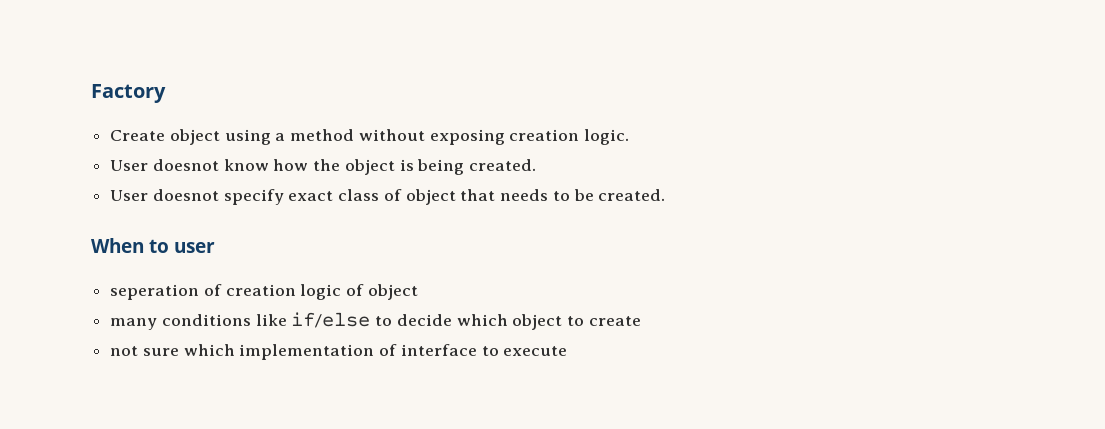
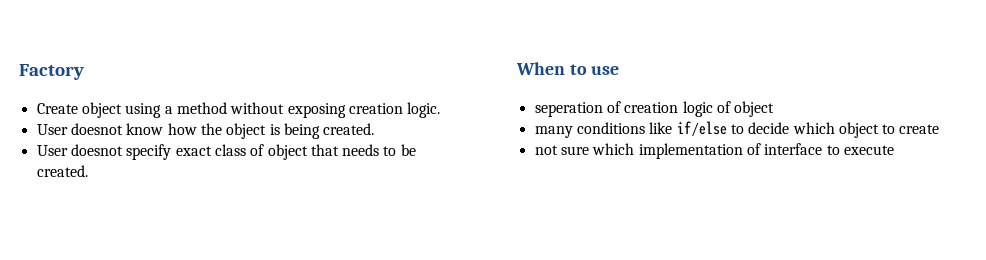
[174,242,216,253] user -> [591,66,620,75] use

